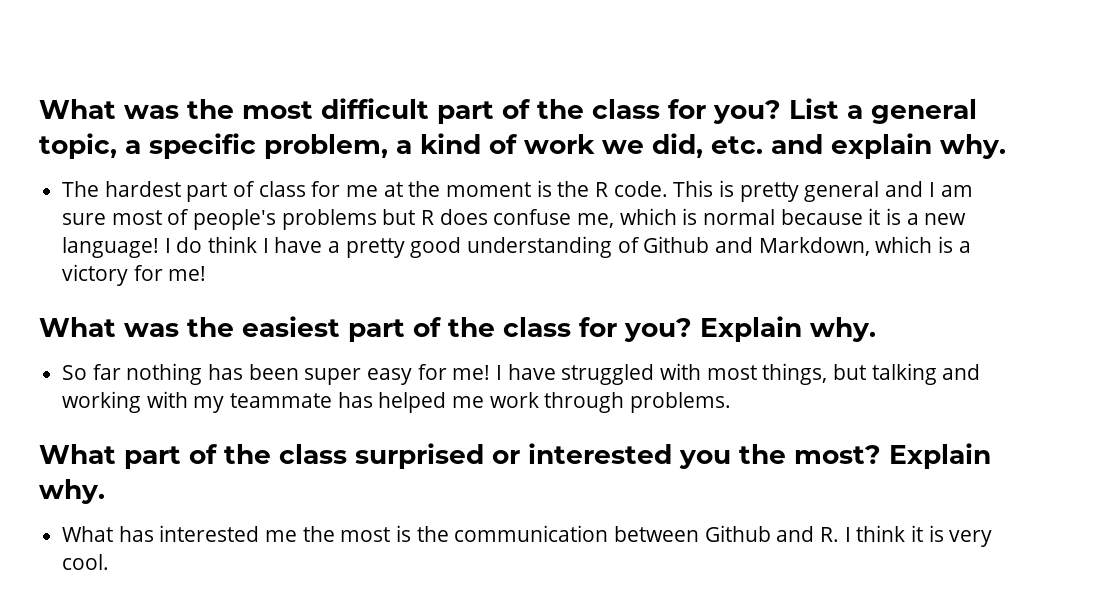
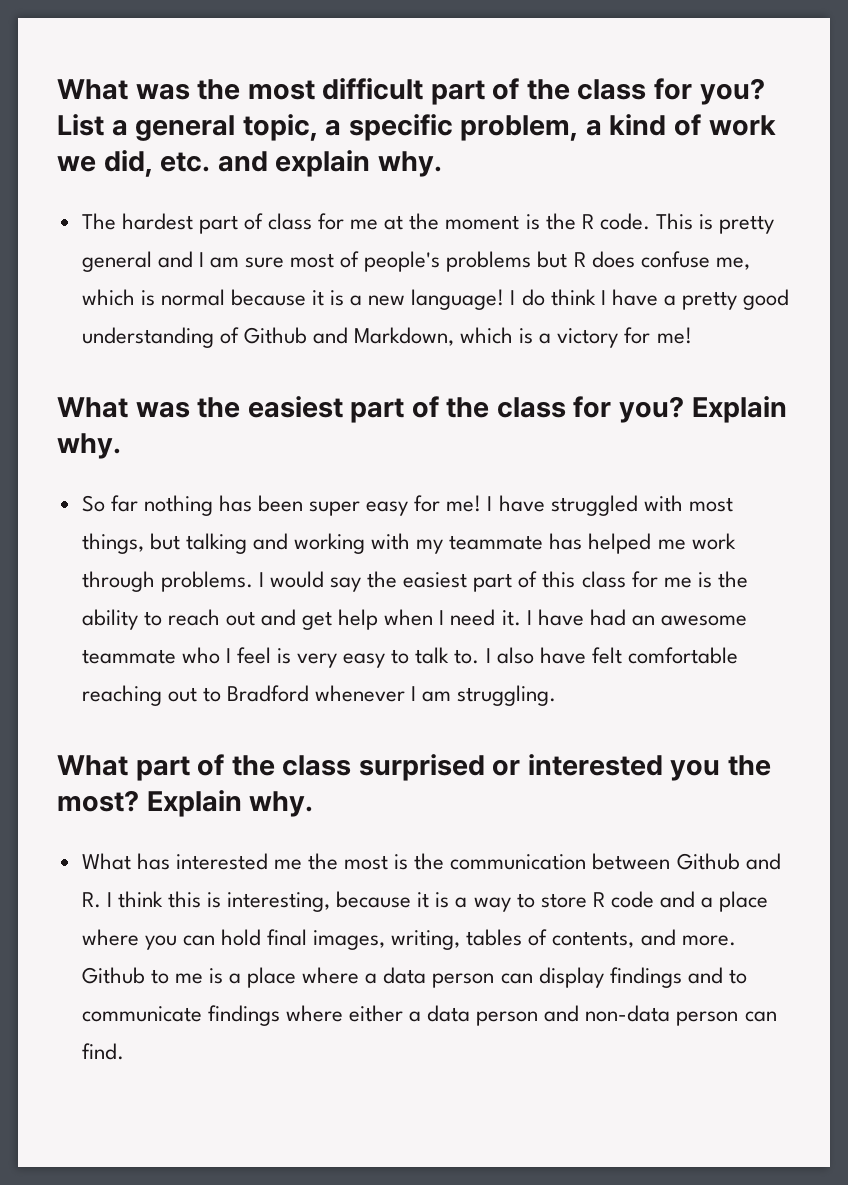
(732, 402) none -> [258,571,748,592] [81,609,747,630] [81,647,738,668] [81,685,557,706] I would say the easiest part of this class for me is the ability to reach out and get help when I need it. I have had an awesome teammate who I feel is very easy to talk to. I also have felt comfortable reaching out to Bradford whenever I am struggling.
[911,525,993,547] [62,554,110,570] it is very cool. -> [167,891,769,912] [81,929,736,950] [81,967,747,988] [81,1005,777,1026] [81,1043,124,1060] this is interesting, because it is a way to store R code and a place where you can hold final images, writing, tables of contents, and more. Github to me is a place where a data person can display findings and to communicate findings where either a data person and non-data person can find.

